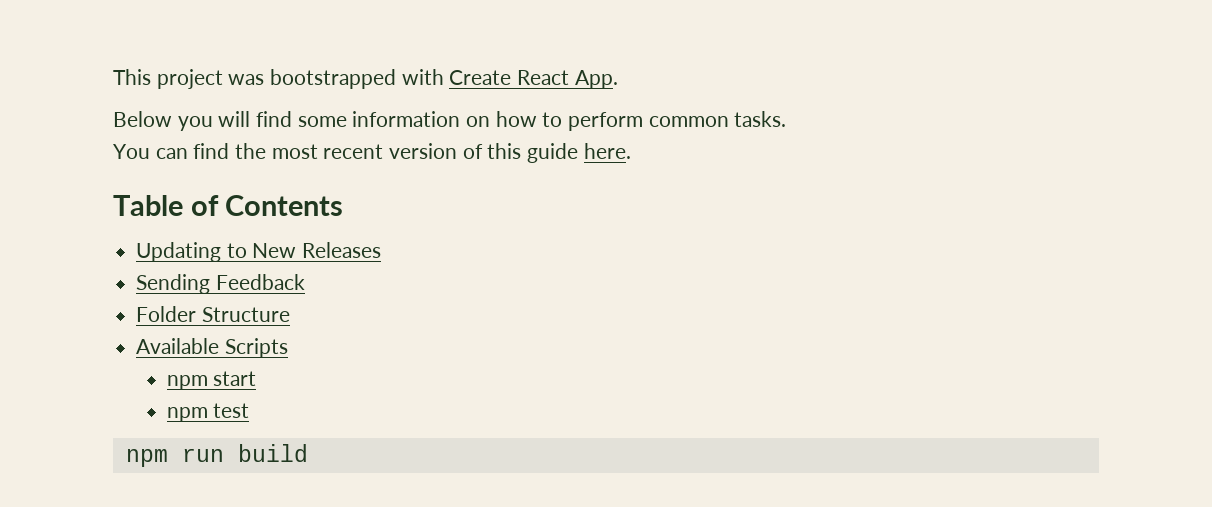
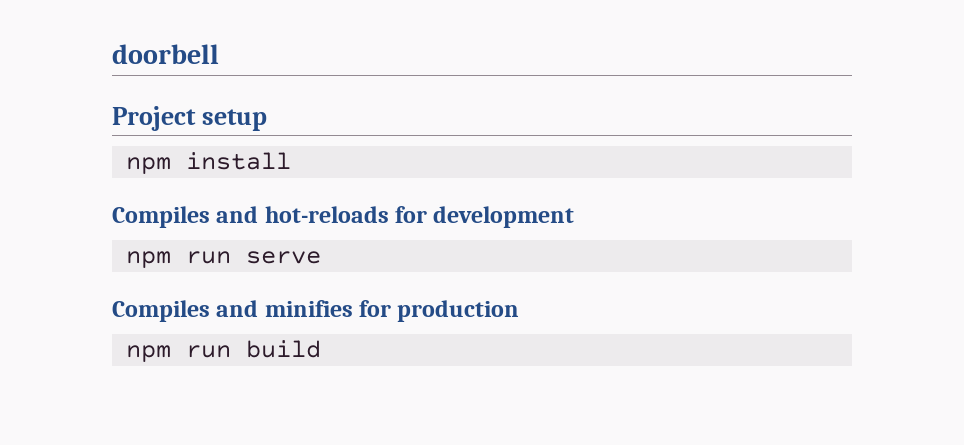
[113,69,618,89] [113,111,787,131] [113,143,631,163] [113,195,344,216] [136,242,382,262] [136,274,305,294] [136,306,290,322] [136,338,288,358] [166,371,257,390] [166,403,250,422] This project was bootstrapped with Create React App. // Below you will find some information on how to perform common tasks. // You can find the most recent version of this guide here. // Table of Contents // Updating to New Releases // Sending Feedback // Folder Structure // Available Scripts // npm start // npm test -> [112,44,219,64] [112,106,267,131] [125,152,291,174] [112,206,575,228] [125,251,321,268] [112,300,520,322] doorbell // Project setup // npm install // Compiles and hot-reloads for development // npm run serve // Compiles and minifies for production

